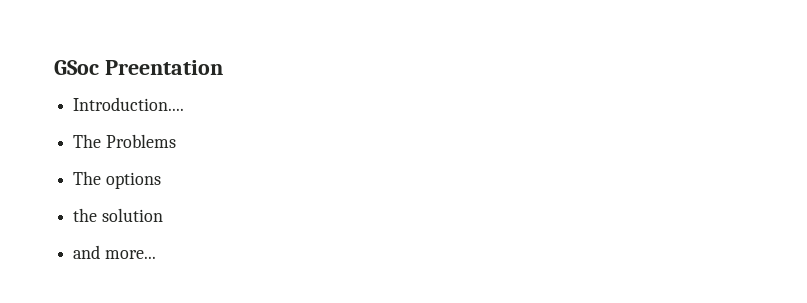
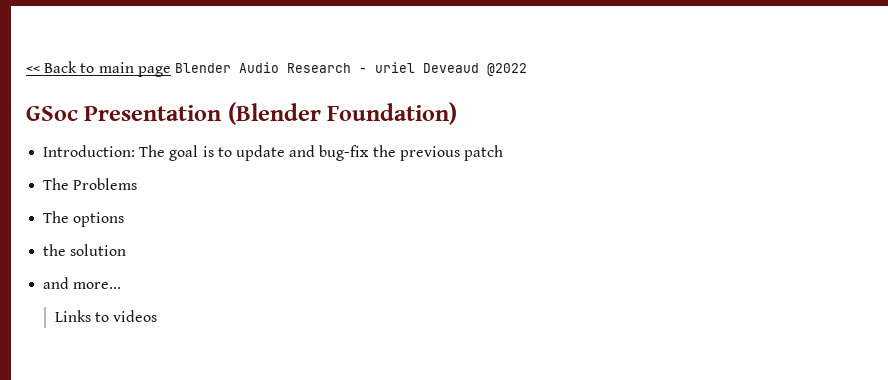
[54,60,223,75] [73,97,185,111] GSoc Preentation // Introduction.... -> [26,61,527,77] [26,102,458,125] [43,145,503,161] << Back to main page Blender Audio Research - uriel Deveaud @2022 // GSoc Presentation (Blender Foundation) // Introduction: The goal is to update and bug-fix the previous patch
(156, 254) none -> [54,310,158,322] // Links to videos

